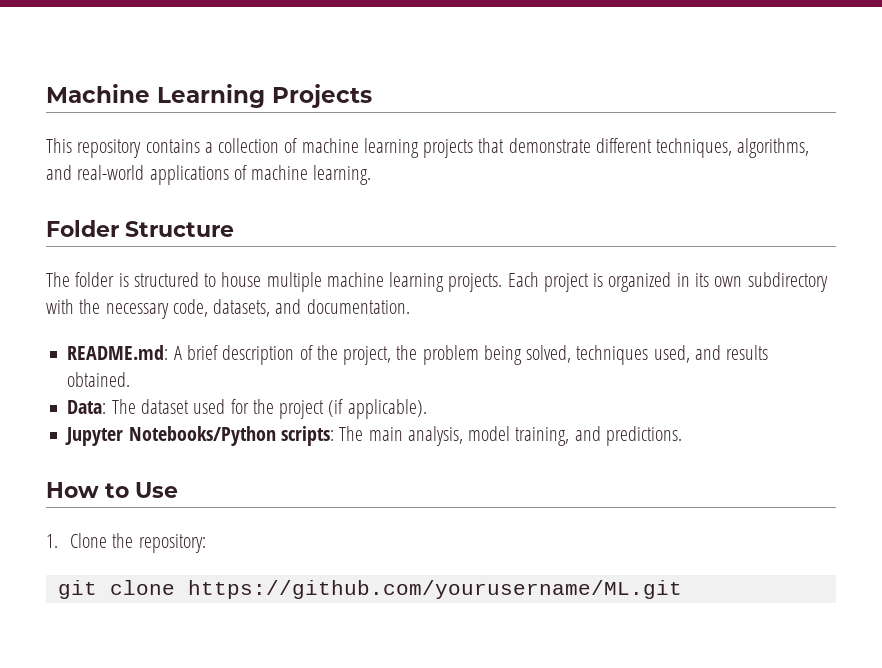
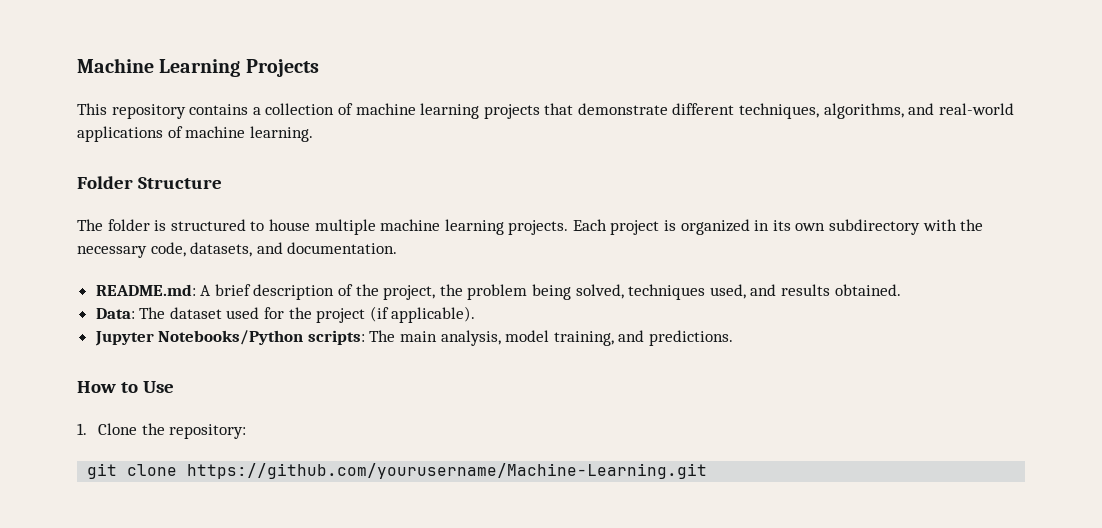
[187,580,682,599] https://github.com/yourusername/ML.git -> [187,463,708,479] https://github.com/yourusername/Machine-Learning.git

